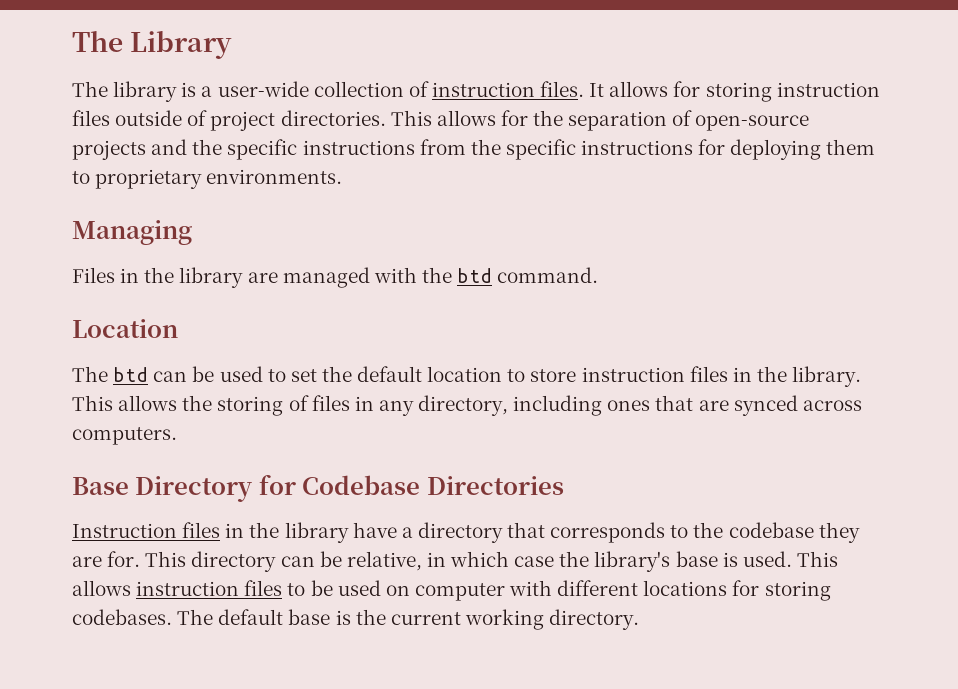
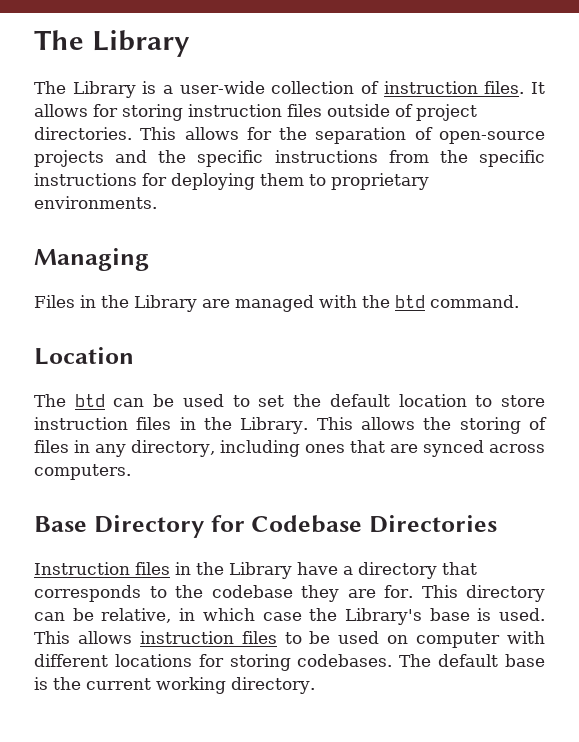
[113,81,178,102] library -> [72,81,136,98] Library
[179,267,244,288] library -> [134,295,197,312] Library
[792,366,862,387] library. -> [240,417,309,434] Library.
[284,522,349,543] library -> [229,562,292,579] Library
[594,551,671,572] library's -> [344,608,422,625] Library's

